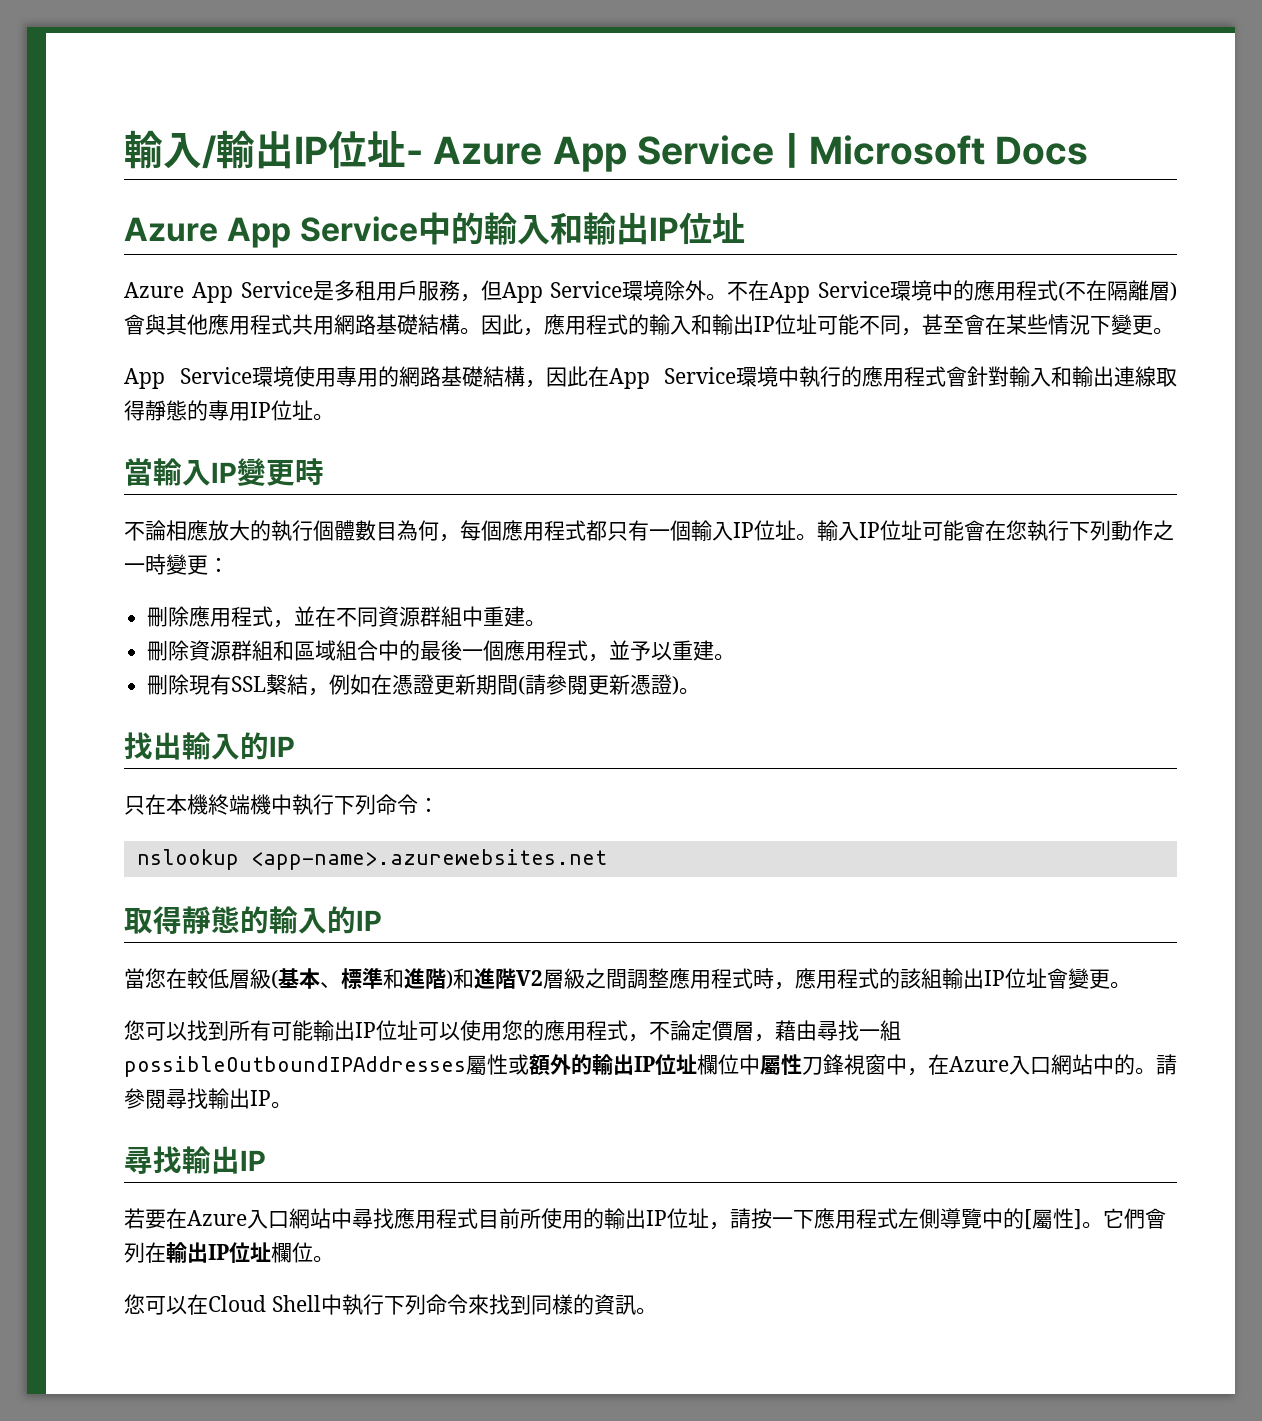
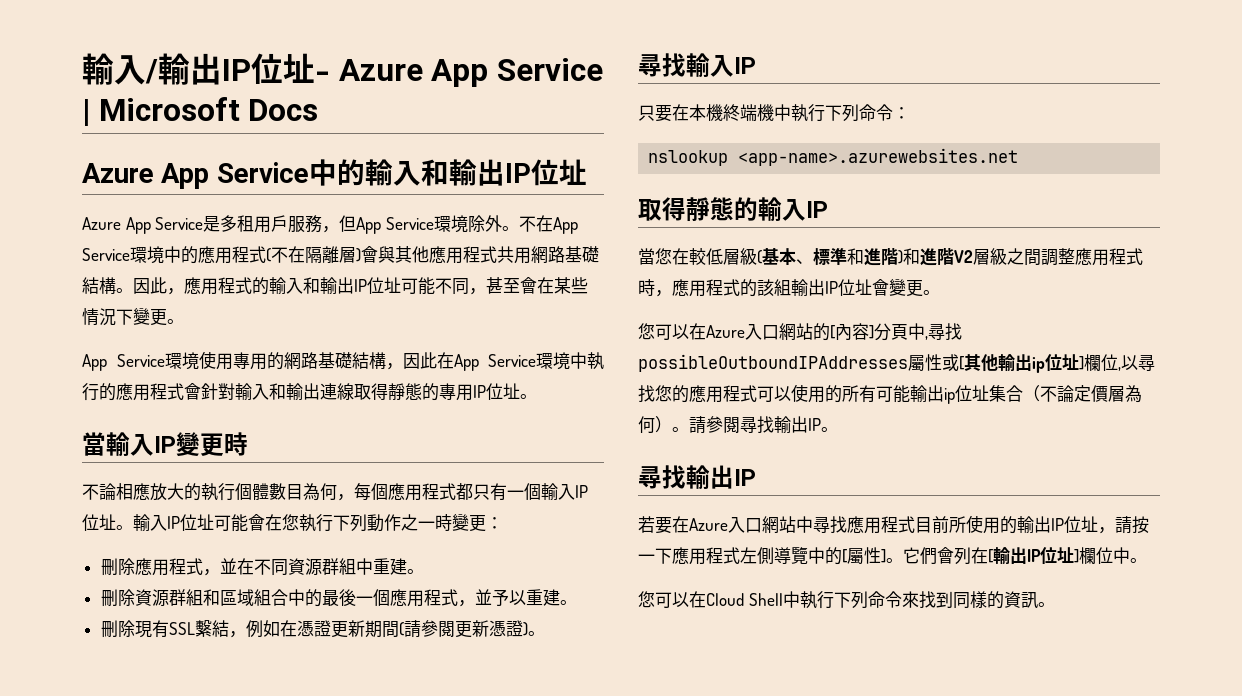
[124,732,269,760] 找出輸入的 -> [638,53,734,77] 尋找輸入
(145, 805) none -> [655,105,672,122] 要
[327,906,356,934] 的 -> (806, 210) none
[187,1020,901,1042] [124,1054,1135,1077] 找到所有可能輸出IP位址可以使用您的應用程式，不論定價層，藉由尋找一組possibleOutboundIPAddresses屬性或額外的輸出IP位址欄位中屬性刀鋒視窗中，在Azure入口網站中的 -> [689,323,962,341] [638,354,1155,373] [638,384,1142,404] [638,416,672,433] 在Azure入口網站的[內容]分頁中,尋找possibleOutboundIPAddresses屬性或[其他輸出ip位址]欄位,以尋找您的應用程式可以使用的所有可能輸出ip位址集合（不論定價層為何）
[166,1242,313,1263] 輸出IP位址欄位 -> [988,547,1130,564] [輸出IP位址]欄位中

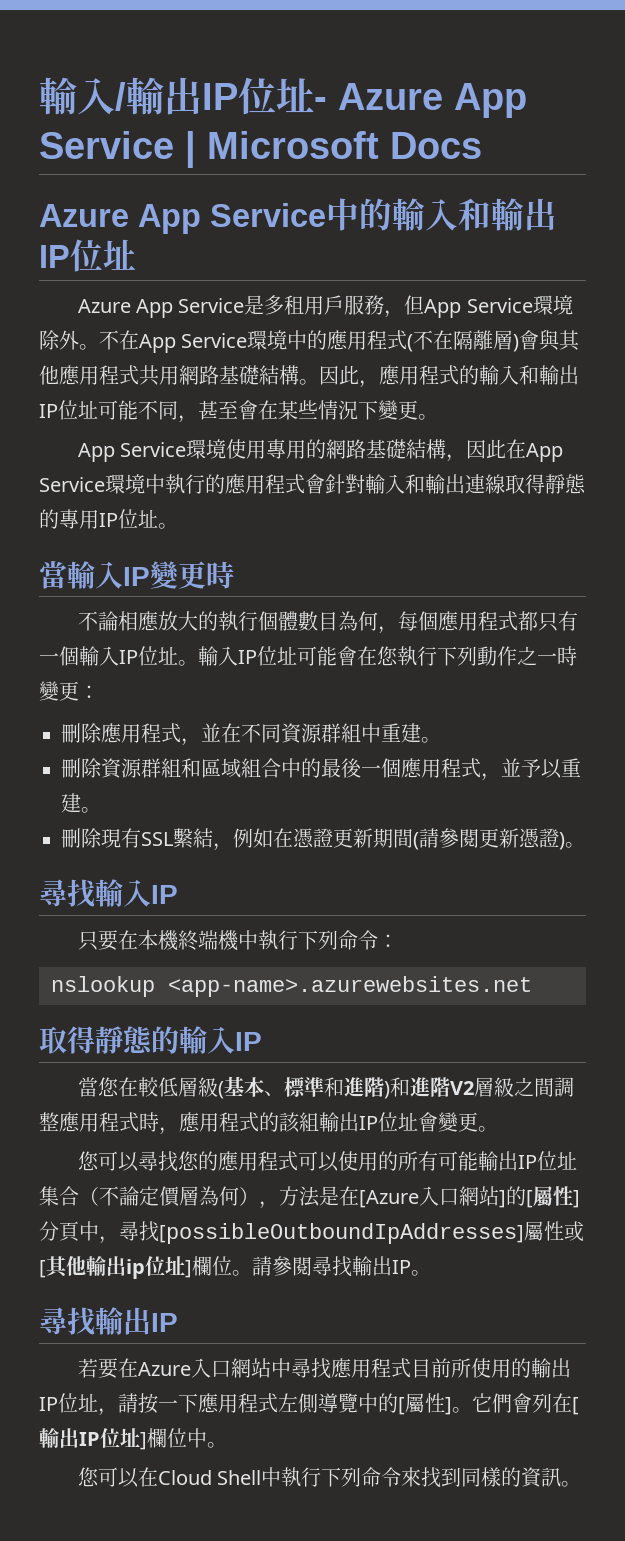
[689,323,962,341] [638,354,1138,373] 在Azure入口網站的[內容]分頁中,尋找possibleOutboundIPAddresses屬性或[其他輸出ip位址]欄位,以 -> (139, 1162) none
[944,388,955,404] ip -> [517,1155,537,1169] IP
(672, 424) none -> [259,1186,580,1209] [39,1221,584,1244] [39,1256,232,1279] ，方法是在[Azure入口網站]的[屬性]分頁中，尋找[possibleOutboundIpAddresses]屬性或[其他輸出ip位址]欄位

